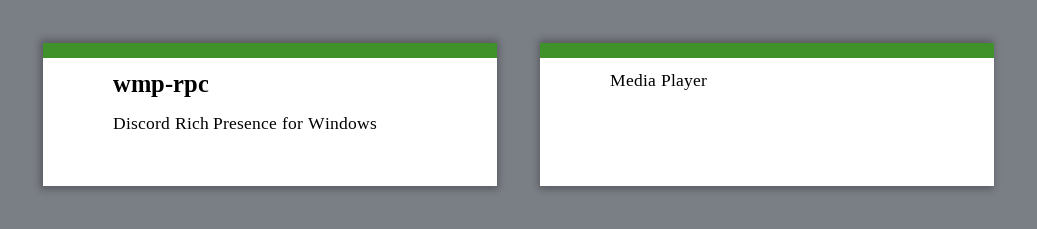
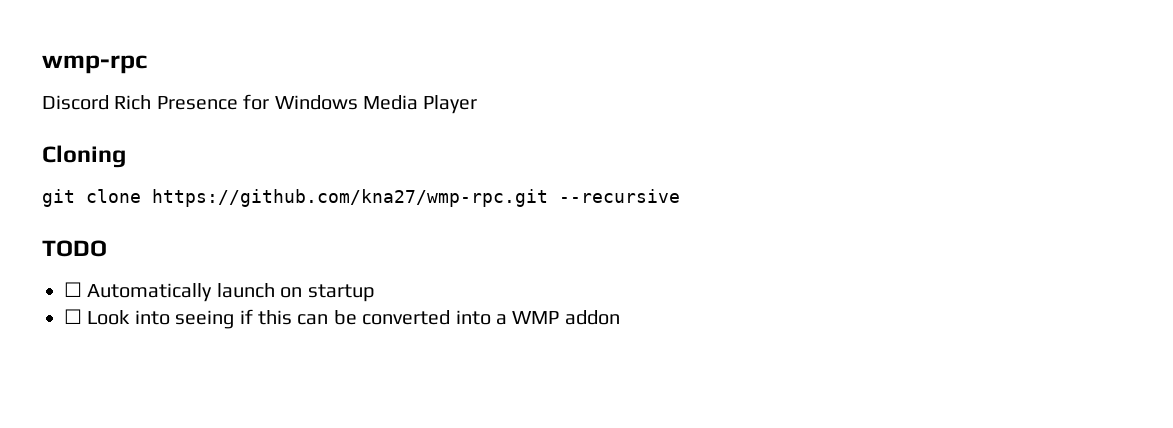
(707, 82) none -> [42,145,126,168] [42,189,680,207] [42,240,107,257] [64,282,375,302] [64,309,620,329] // Cloning // git clone https://github.com/kna27/wmp-rpc.git --recursive // TODO // ☐ Automatically launch on startup // ☐ Look into seeing if this can be converted into a WMP addon

